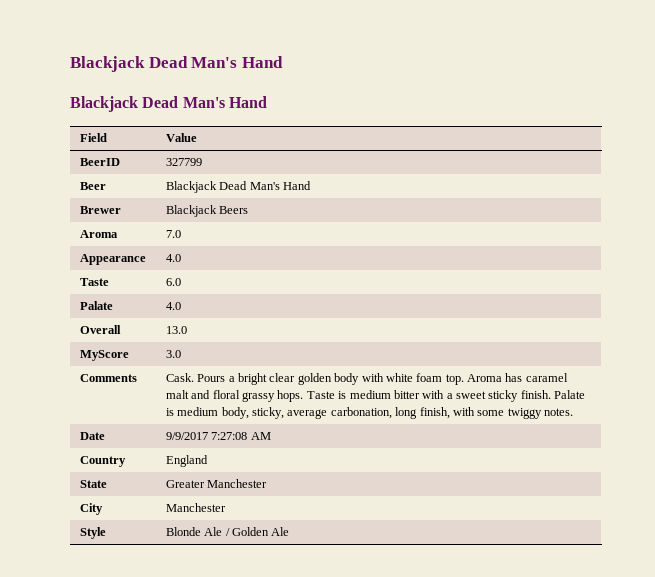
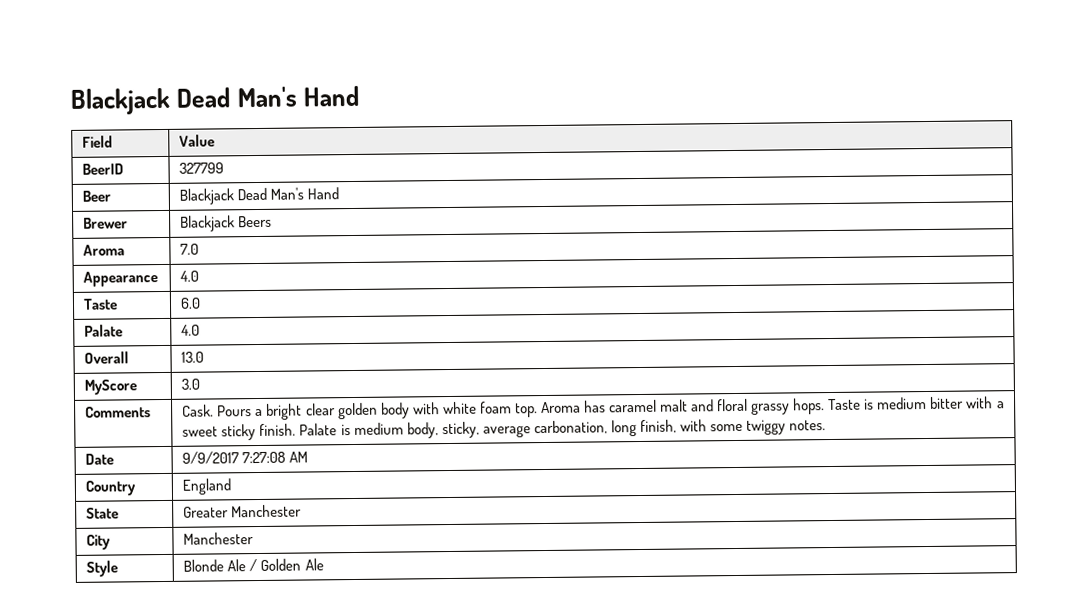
[70,56,283,72] [70,96,267,112] Blackjack Dead Man's Hand // Blackjack Dead Man's Hand -> [70,85,361,115] Blackjack Dead Man's Hand

